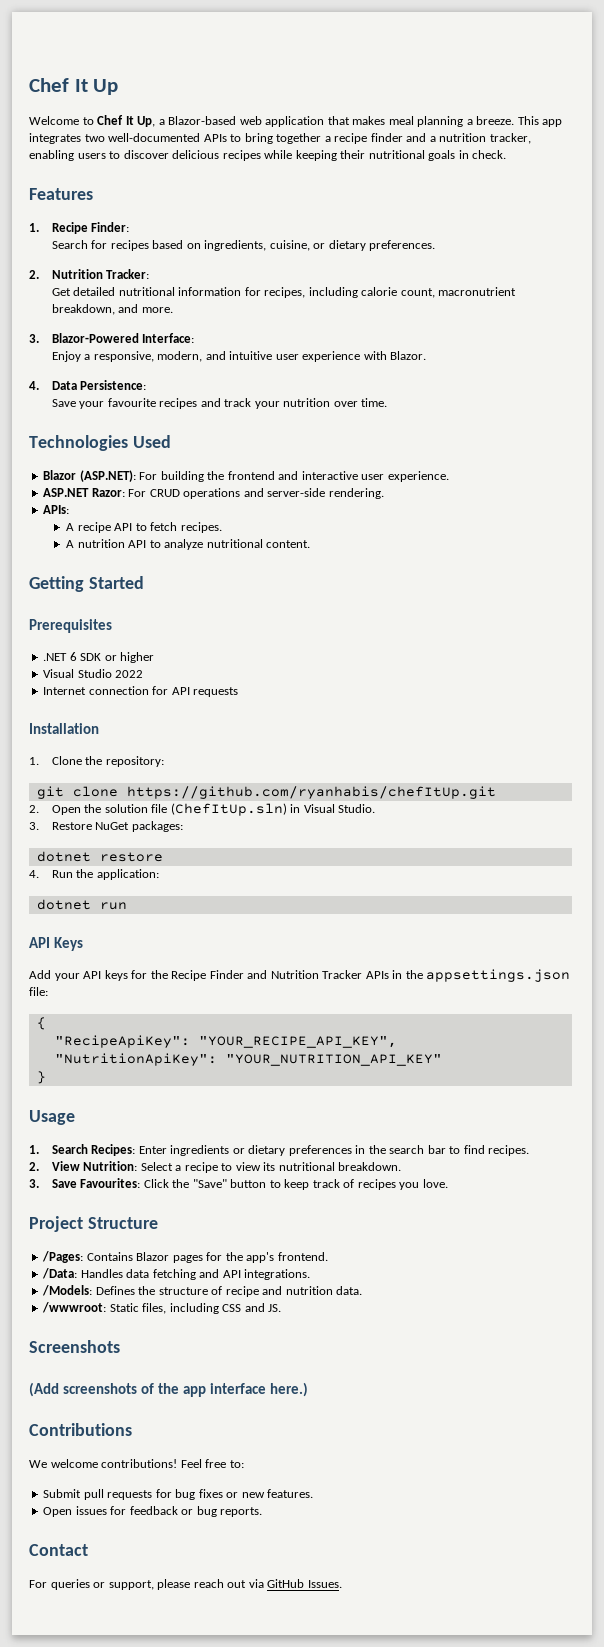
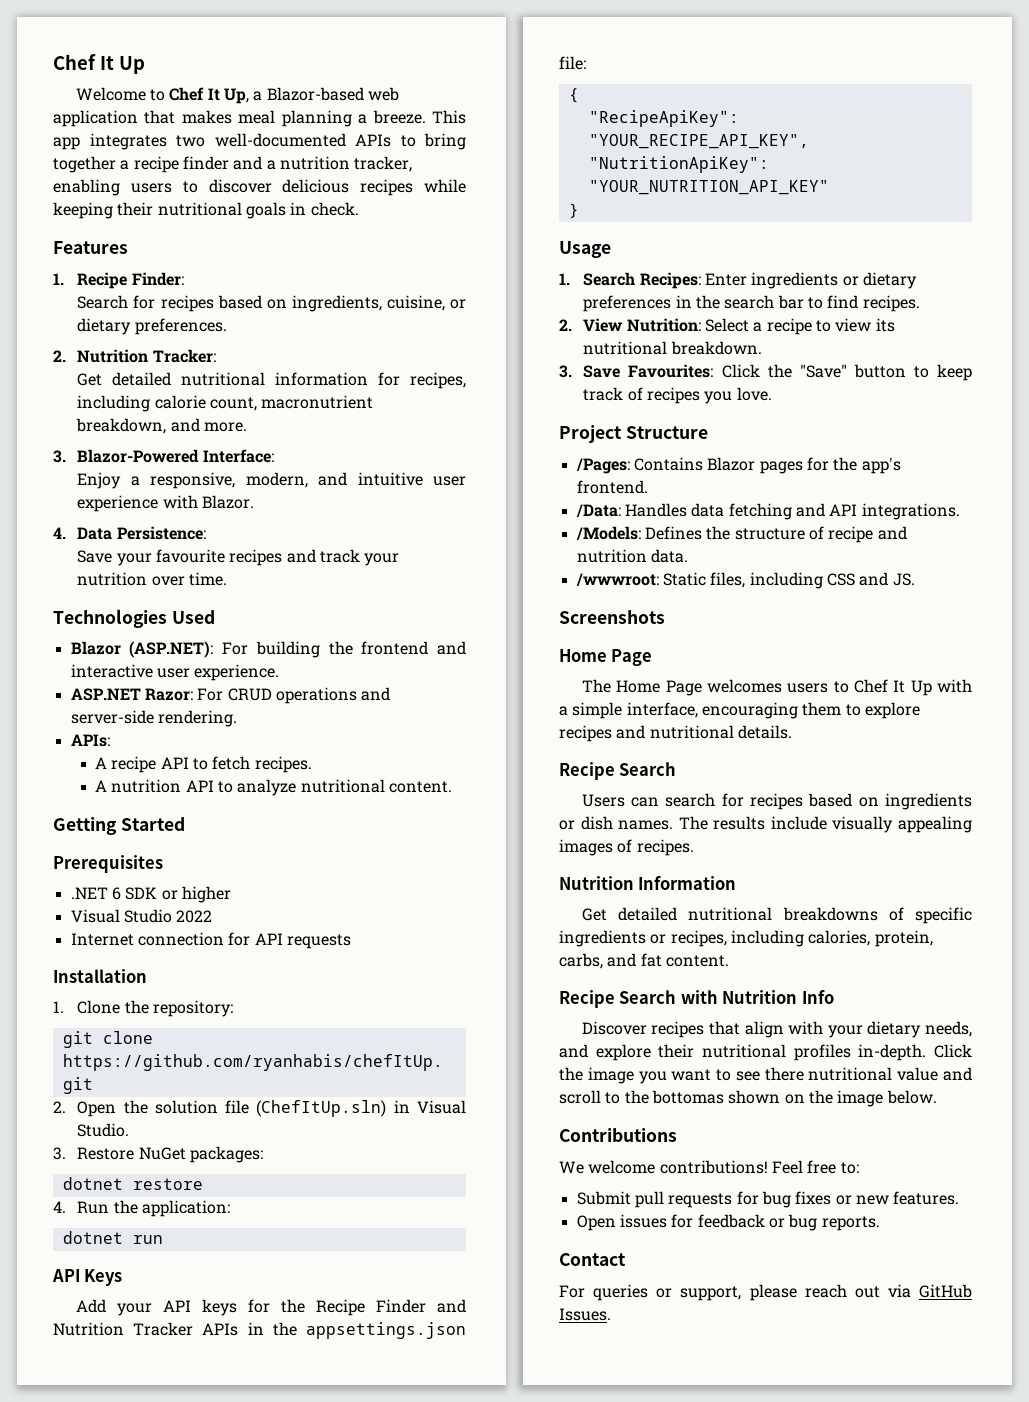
[29,1382,309,1397] (Add screenshots of the app interface here.) -> [559,649,653,666] [581,679,973,696] [559,702,920,719] [559,725,792,742] [559,762,677,780] [581,793,972,810] [559,816,972,833] [559,839,694,856] [559,876,737,890] [581,907,972,924] [559,930,933,947] [559,953,729,969] [559,990,834,1008] [581,1021,972,1038] [559,1044,973,1061] [559,1067,972,1084] [559,1090,937,1107] Home Page // The Home Page welcomes users to Chef It Up with a simple interface, encouraging them to explore recipes and nutritional details. // Recipe Search // Users can search for recipes based on ingredients or dish names. The results include visually appealing images of recipes. // Nutrition Information // Get detailed nutritional breakdowns of specific ingredients or recipes, including calories, protein, carbs, and fat content. // Recipe Search with Nutrition Info // Discover recipes that align with your dietary needs, and explore their nutritional profiles in-depth. Click the image you want to see there nutritional value and scroll to the bottomas shown on the image below.

